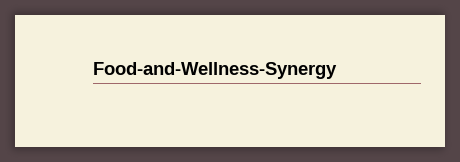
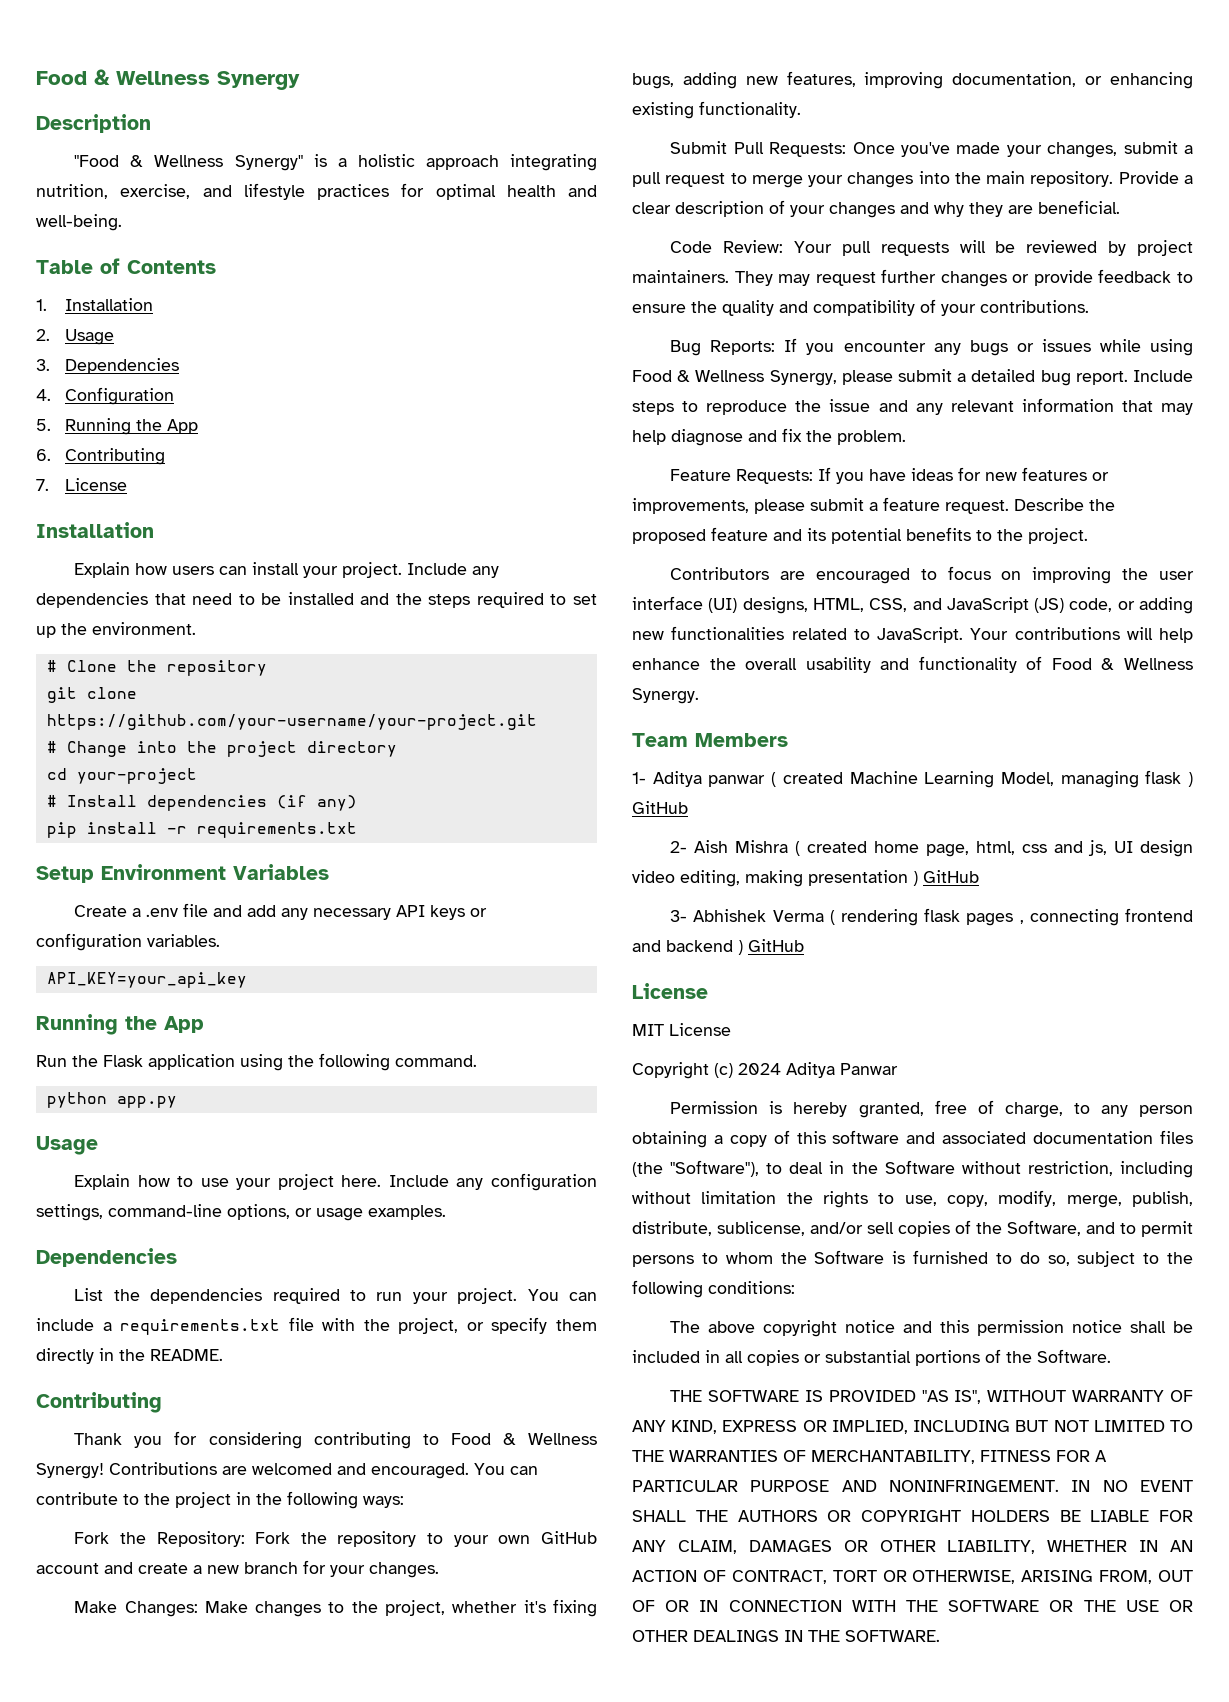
[93,62,337,79] Food-and-Wellness-Synergy -> [36,69,300,90] [36,114,151,133] [74,154,597,171] [36,183,597,200] [36,214,122,231] [36,258,216,274] [36,298,154,311] [36,329,115,345] [36,358,180,374] [36,387,175,405] [36,418,199,435] [36,448,166,465] [36,478,128,491] [36,522,154,538] [74,562,500,578] [36,592,597,608] [36,622,196,638] [46,660,267,676] [46,687,137,703] [46,714,537,730] [46,741,397,757] [46,768,197,784] [46,795,357,811] [46,822,357,838] [36,864,329,883] [74,903,488,920] [36,933,220,951] [46,972,247,988] [36,1014,204,1035] [36,1053,477,1071] [46,1092,177,1108] [36,1136,98,1155] [74,1173,597,1191] [36,1204,446,1221] [36,1248,177,1267] [74,1288,597,1304] [36,1317,597,1335] [36,1348,223,1364] [36,1392,162,1413] [74,1431,597,1449] [36,1462,538,1479] [36,1491,404,1509] [74,1531,597,1547] [36,1560,439,1578] [74,1599,598,1617] [632,71,1193,89] [632,101,801,119] [670,141,1193,158] [632,171,1193,188] [632,200,1120,218] [670,240,1193,256] [632,269,1193,287] [632,299,1089,316] [670,338,1193,356] [632,369,1193,386] [632,398,1193,415] [632,428,906,446] [670,467,1110,484] [632,497,1115,514] [632,527,1088,544] [670,566,1194,584] [632,596,1193,614] [632,626,1193,643] [632,656,1193,673] [632,688,699,704] [632,733,788,747] [632,770,1193,788] [632,801,688,814] [670,840,1193,857] [632,870,979,887] [670,908,1193,926] [632,939,804,955] [632,983,708,999] [632,1023,731,1036] [632,1062,898,1079] [670,1100,1193,1118] [632,1130,1193,1148] [632,1160,1193,1178] [632,1190,1193,1208] [632,1220,1193,1237] [632,1250,1193,1267] [632,1280,795,1298] [670,1320,1193,1337] [632,1349,1111,1366] [670,1390,1193,1404] [632,1420,1193,1434] [632,1450,1107,1464] [632,1480,1193,1492] [632,1510,1193,1522] [632,1540,1193,1554] [632,1570,1193,1584] [632,1600,1193,1612] [632,1630,940,1642] Food & Wellness Synergy // Description // "Food & Wellness Synergy" is a holistic approach integrating nutrition, exercise, and lifestyle practices for optimal health and well-being. // Table of Contents // 1. Installation // 2. Usage // 3. Dependencies // 4. Configuration // 5. Running the App // 6. Contributing // 7. License // Installation // Explain how users can install your project. Include any dependencies that need to be installed and the steps required to set up the environment. // # Clone the repository // git clone https://github.com/your-username/your-project.git // # Change into the project directory // cd your-project // # Install dependencies (if any) // pip install -r requirements.txt // Setup Environment Variables // Create a .env file and add any necessary API keys or configuration variables. // API_KEY=your_api_key // Running the App // Run the Flask application using the following command. // python app.py // Usage // Explain how to use your project here. Include any configuration settings, command-line options, or usage examples. // Dependencies // List the dependencies required to run your project. You can include a requirements.txt file with the project, or specify them directly in the README. // Contributing // Thank you for considering contributing to Food & Wellness Synergy! Contributions are welcomed and encouraged. You can contribute to the project in the following ways: // Fork the Repository: Fork the repository to your own GitHub account and create a new branch for your changes. // Make Changes: Make changes to the project, whether it's fixing bugs, adding new features, improving documentation, or enhancing existing functionality. // Submit Pull Requests: Once you've made your changes, submit a pull request to merge your changes into the main repository. Provide a clear description of your changes and why they are beneficial. // Code Review: Your pull requests will be reviewed by project maintainers. They may request further changes or provide feedback to ensure the quality and compatibility of your contributions. // Bug Reports: If you encounter any bugs or issues while using Food & Wellness Synergy, please submit a detailed bug report. Include steps to reproduce the issue and any relevant information that may help diagnose and fix the problem. // Feature Requests: If you have ideas for new features or improvements, please submit a feature request. Describe the proposed feature and its potential benefits to the project. // Contributors are encouraged to focus on improving the user interface (UI) designs, HTML, CSS, and JavaScript (JS) code, or adding new functionalities related to JavaScript. Your contributions will help enhance the overall usability and functionality of Food & Wellness Synergy. // Team Members // 1- Aditya panwar ( created Machine Learning Model, managing flask ) GitHub // 2- Aish Mishra ( created home page, html, css and js, UI design video editing, making presentation ) GitHub // 3- Abhishek Verma ( rendering flask pages , connecting frontend and backend ) GitHub // License // MIT License // Copyright (c) 2024 Aditya Panwar // Permission is hereby granted, free of charge, to any person obtaining a copy of this software and associated documentation files (the "Software"), to deal in the Software without restriction, including without limitation the rights to use, copy, modify, merge, publish, distribute, sublicense, and/or sell copies of the Software, and to permit persons to whom the Software is furnished to do so, subject to the following conditions: // The above copyright notice and this permission notice shall be included in all copies or substantial portions of the Software. // THE SOFTWARE IS PROVIDED "AS IS", WITHOUT WARRANTY OF ANY KIND, EXPRESS OR IMPLIED, INCLUDING BUT NOT LIMITED TO THE WARRANTIES OF MERCHANTABILITY, FITNESS FOR A PARTICULAR PURPOSE AND NONINFRINGEMENT. IN NO EVENT SHALL THE AUTHORS OR COPYRIGHT HOLDERS BE LIABLE FOR ANY CLAIM, DAMAGES OR OTHER LIABILITY, WHETHER IN AN ACTION OF CONTRACT, TORT OR OTHERWISE, ARISING FROM, OUT OF OR IN CONNECTION WITH THE SOFTWARE OR THE USE OR OTHER DEALINGS IN THE SOFTWARE.

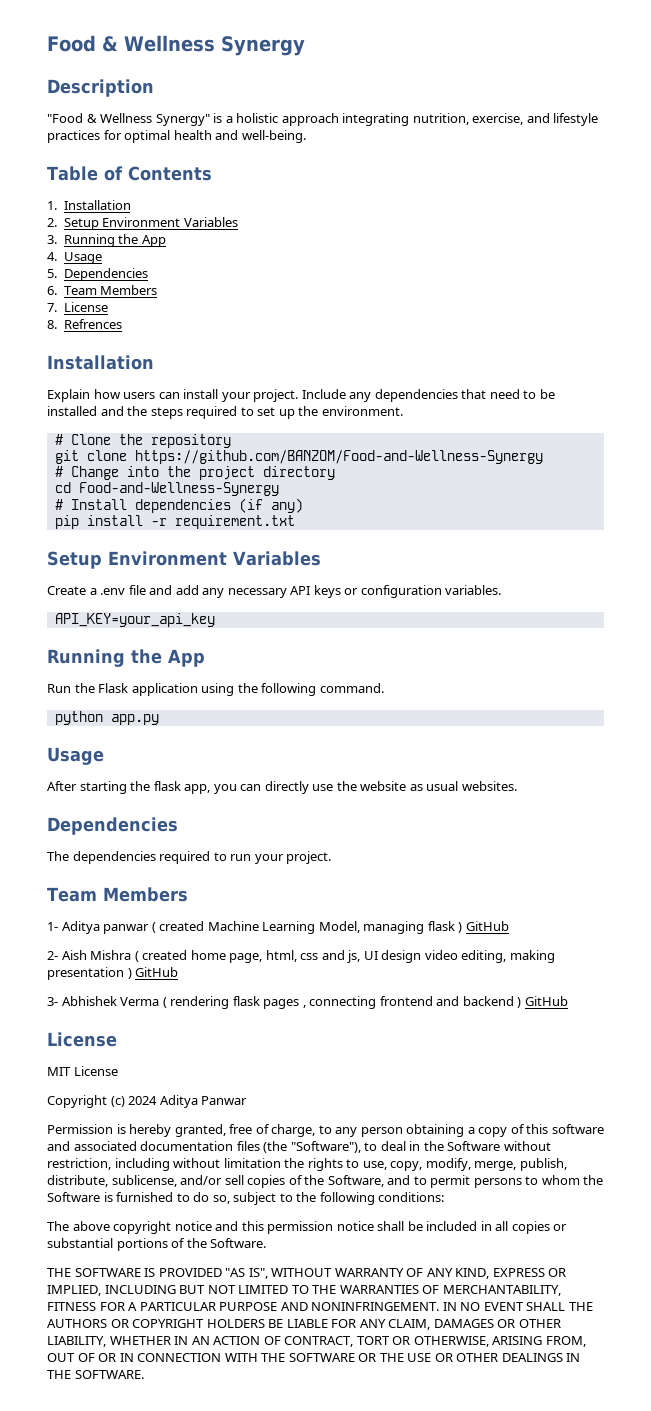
[65,329,115,345] [36,358,180,374] [36,387,175,405] [36,418,199,435] [36,448,166,465] Usage // 3. Dependencies // 4. Configuration // 5. Running the App // 6. Contributing -> [63,217,238,230] [47,234,166,247] [47,252,102,264] [47,268,148,281] [47,285,158,295] Setup Environment Variables // 3. Running the App // 4. Usage // 5. Dependencies // 6. Team Members
(128, 484) none -> [47,319,122,329] // 8. Refrences
[46,714,537,730] https://github.com/your-username/your-project.git -> [134,450,543,464] https://github.com/BANZOM/Food-and-Wellness-Synergy
[76,768,197,784] your-project -> [78,482,279,496] Food-and-Wellness-Synergy
[196,822,357,838] requirements.txt -> [174,515,295,529] requirement.txt
[74,1173,597,1191] [36,1204,446,1221] [36,1248,177,1267] [74,1288,140,1301] Explain how to use your project here. Include any configuration settings, command-line options, or usage examples. // Dependencies // List the -> [47,781,517,794] [47,817,178,835] [47,851,69,861] After starting the flask app, you can directly use the website as usual websites. // Dependencies // The
[527,1289,597,1301] [36,1317,597,1335] [36,1348,223,1364] [36,1392,162,1413] [74,1431,597,1449] [36,1462,538,1479] [36,1491,404,1509] [74,1531,597,1547] [36,1560,439,1578] [74,1599,598,1617] [632,71,1193,89] [632,101,801,119] [670,141,1193,158] [632,171,1193,188] [632,200,1120,218] [670,240,1193,256] [632,269,1193,287] [632,299,1089,316] [670,338,1193,356] [632,369,1193,386] [632,398,1193,415] [632,428,906,446] [670,467,1110,484] [632,497,1115,514] [632,527,1088,544] [670,566,1194,584] [632,596,1193,614] [632,626,1193,643] [632,656,1193,673] [632,688,699,704] You can include a requirements.txt file with the project, or specify them directly in the README. // Contributing // Thank you for considering contributing to Food & Wellness Synergy! Contributions are welcomed and encouraged. You can contribute to the project in the following ways: // Fork the Repository: Fork the repository to your own GitHub account and create a new branch for your changes. // Make Changes: Make changes to the project, whether it's fixing bugs, adding new features, improving documentation, or enhancing existing functionality. // Submit Pull Requests: Once you've made your changes, submit a pull request to merge your changes into the main repository. Provide a clear description of your changes and why they are beneficial. // Code Review: Your pull requests will be reviewed by project maintainers. They may request further changes or provide feedback to ensure the quality and compatibility of your contributions. // Bug Reports: If you encounter any bugs or issues while using Food & Wellness Synergy, please submit a detailed bug report. Include steps to reproduce the issue and any relevant information that may help diagnose and fix the problem. // Feature Requests: If you have ideas for new features or improvements, please submit a feature request. Describe the proposed feature and its potential benefits to the project. // Contributors are encouraged to focus on improving the user interface (UI) designs, HTML, CSS, and JavaScript (JS) code, or adding new functionalities related to JavaScript. Your contributions will help enhance the overall usability and functionality of Food & Wellness Synergy. -> (332, 857) none

